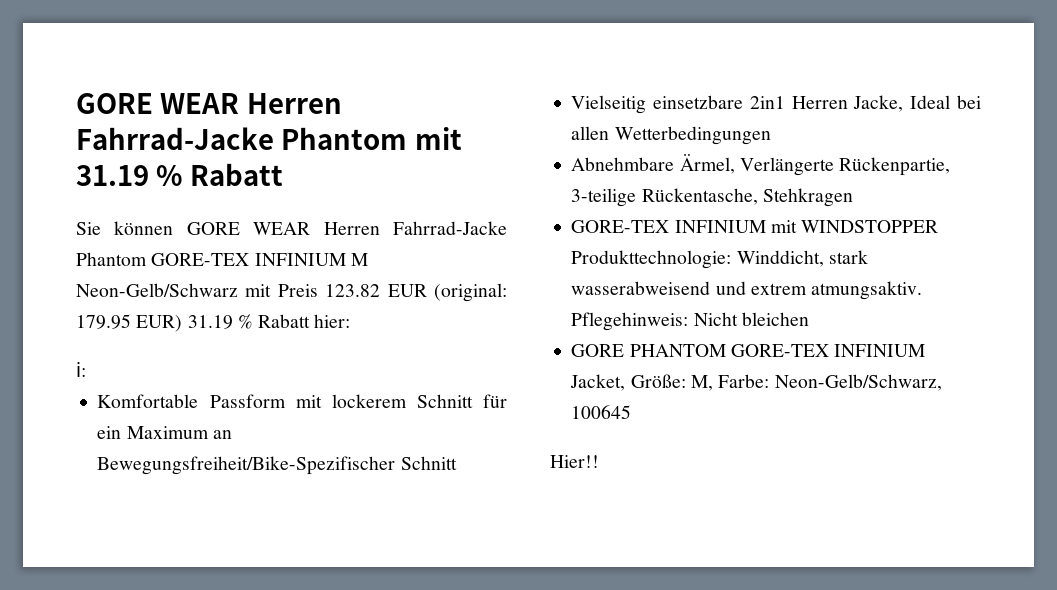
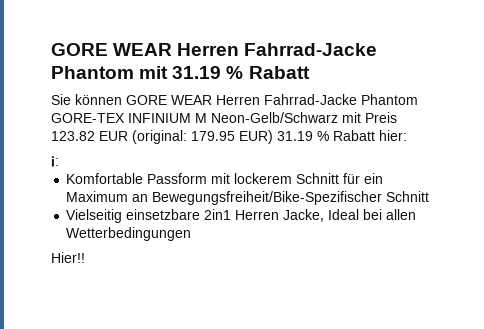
[571,154,951,176] [571,188,853,207] [571,220,939,233] [571,250,868,269] [571,281,923,300] [571,312,809,331] [571,344,926,357] [570,374,942,391] [571,405,632,419] // Abnehmbare Ärmel, Verlängerte Rückenpartie, 3-teilige Rückentasche, Stehkragen // GORE-TEX INFINIUM mit WINDSTOPPER Produkttechnologie: Winddicht, stark wasserabweisend und extrem atmungsaktiv. Pflegehinweis: Nicht bleichen // GORE PHANTOM GORE-TEX INFINIUM Jacket, Größe: M, Farbe: Neon-Gelb/Schwarz, 100645 -> (192, 234) none

